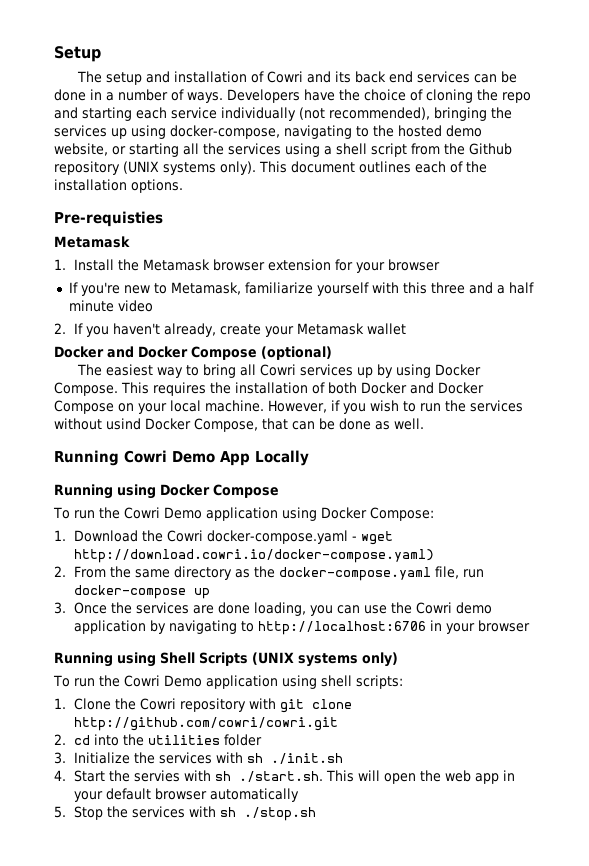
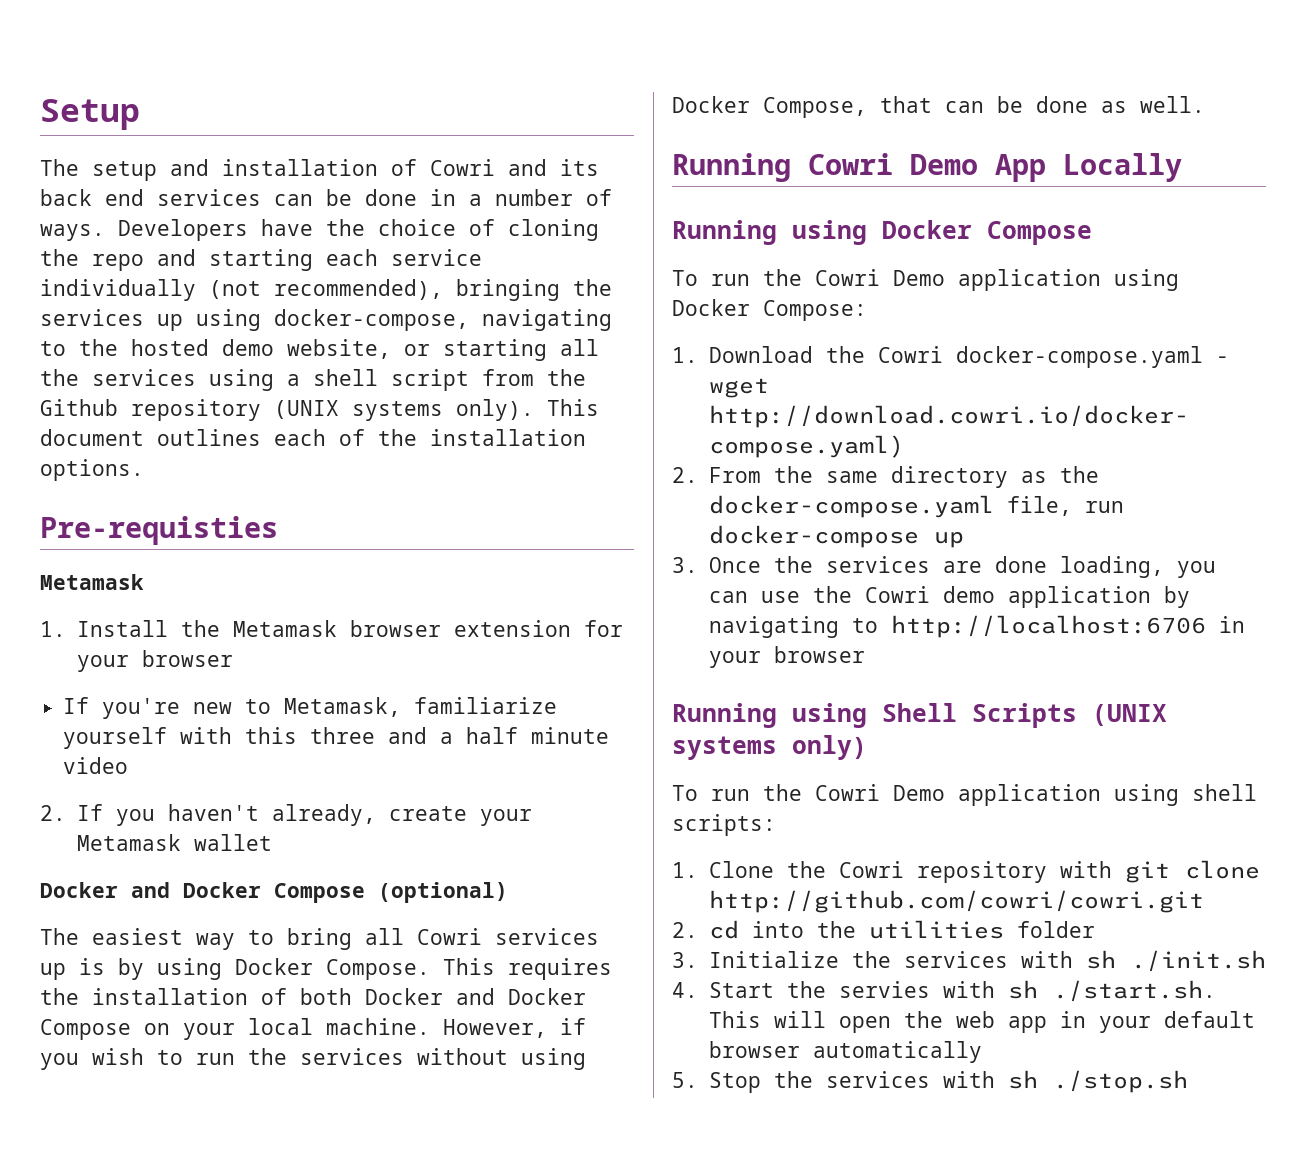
(374, 372) none -> [79,958,105,975] is
[106,418,141,430] usind -> [521,1048,586,1070] using

